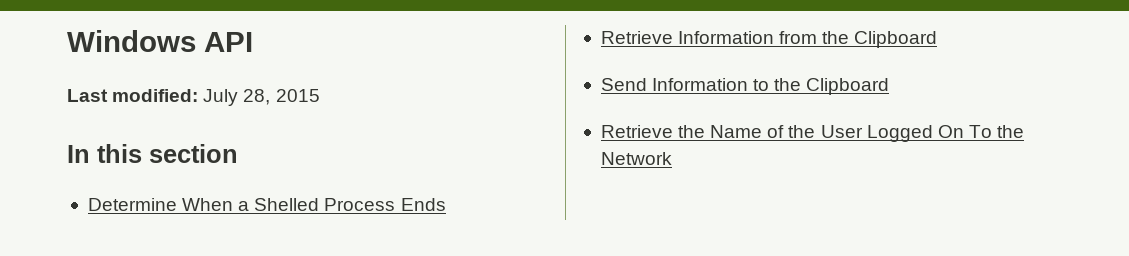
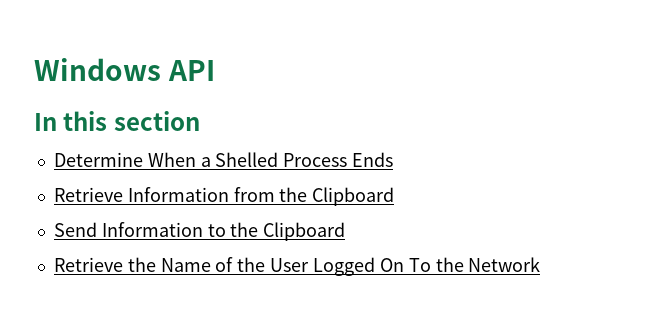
[67,89,320,106] // Last modified: July 28, 2015 -> (215, 70) none

